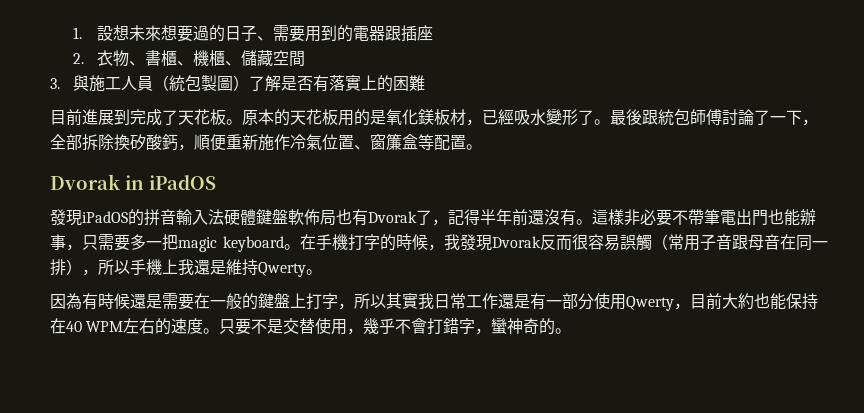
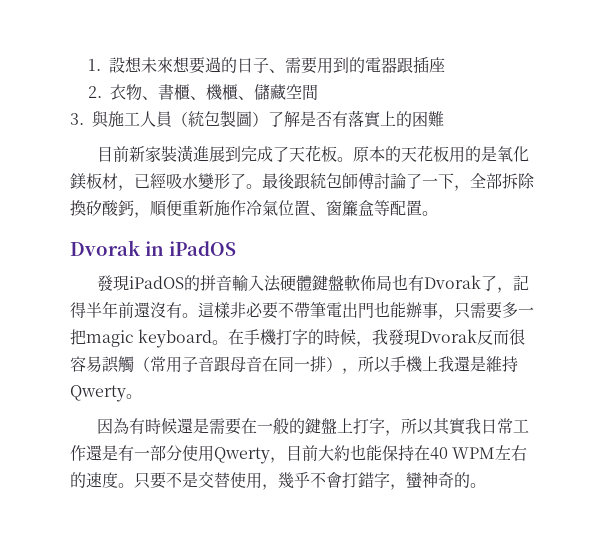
(82, 117) none -> [128,145,193,163] 新家裝潢

